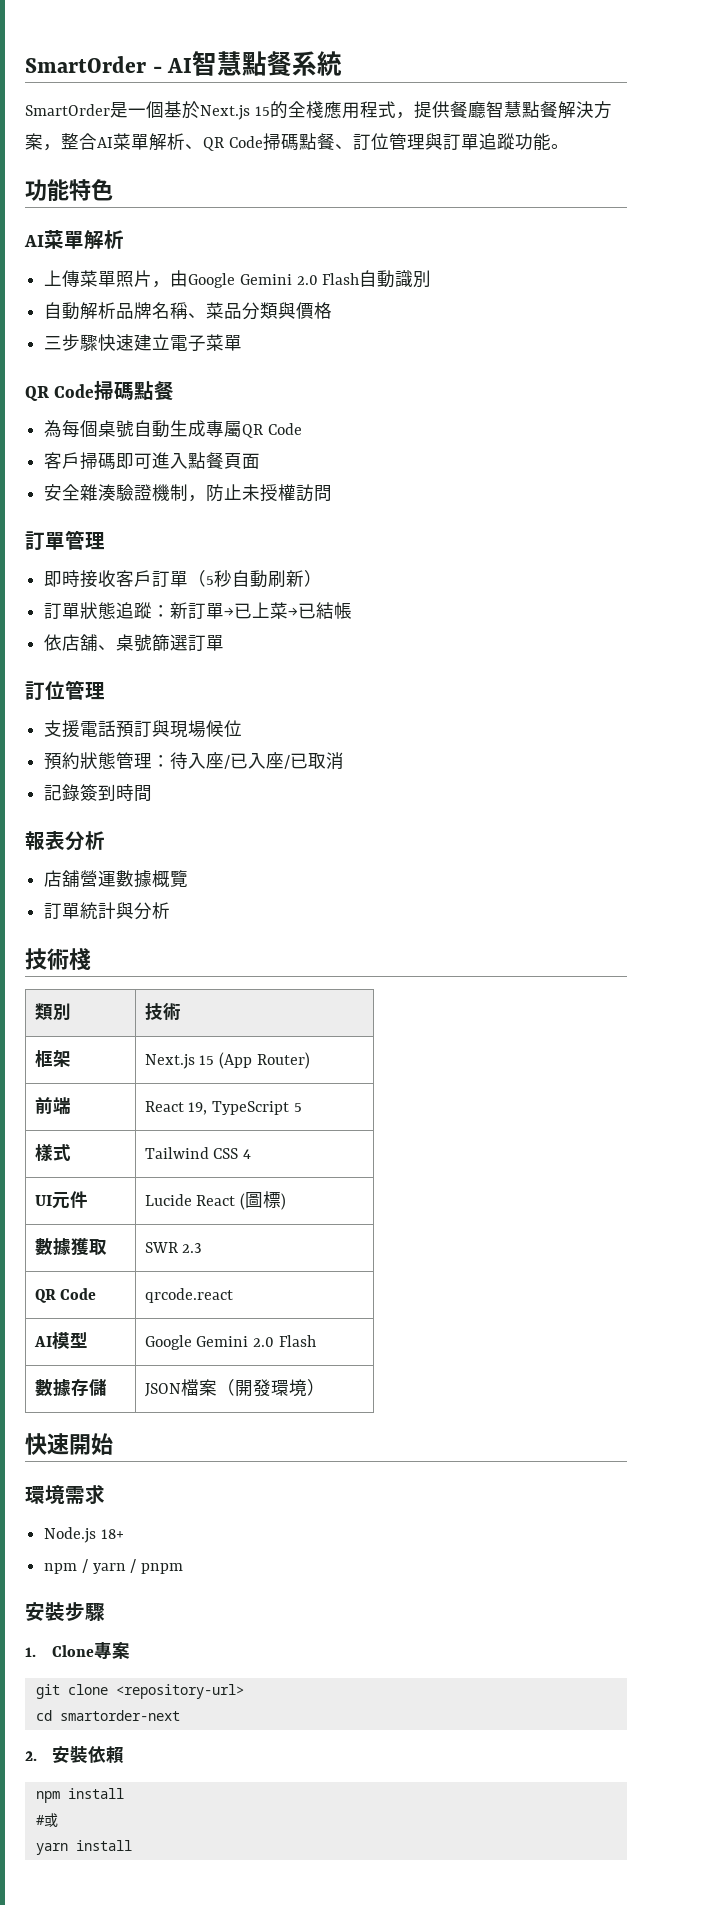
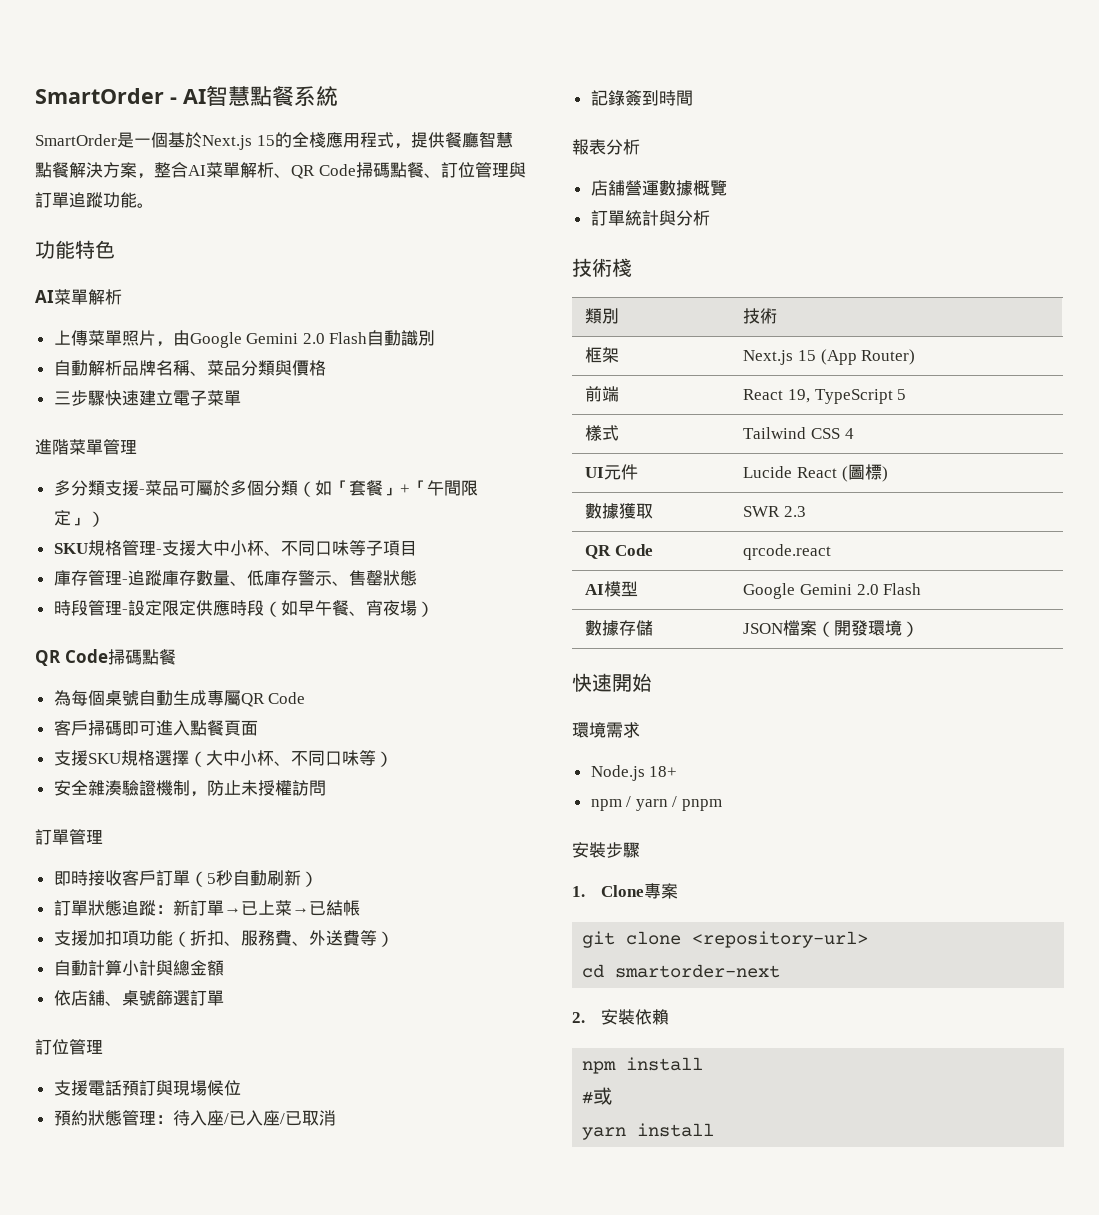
(243, 343) none -> [35,439,137,455] [53,480,478,497] [53,510,105,527] [53,540,417,556] [53,570,417,586] [53,600,434,617] // 進階菜單管理 // 多分類支援-菜品可屬於多個分類（如「套餐」+「午間限定」） // SKU規格管理-支援大中小杯、不同口味等子項目 // 庫存管理-追蹤庫存數量、低庫存警示、售罄狀態 // 時段管理-設定限定供應時段（如早午餐、宵夜場）
(261, 461) none -> [53,750,393,767] // 支援SKU規格選擇（大中小杯、不同口味等）
(353, 610) none -> [53,930,394,947] [53,960,224,976] // 支援加扣項功能（折扣、服務費、外送費等） // 自動計算小計與總金額

